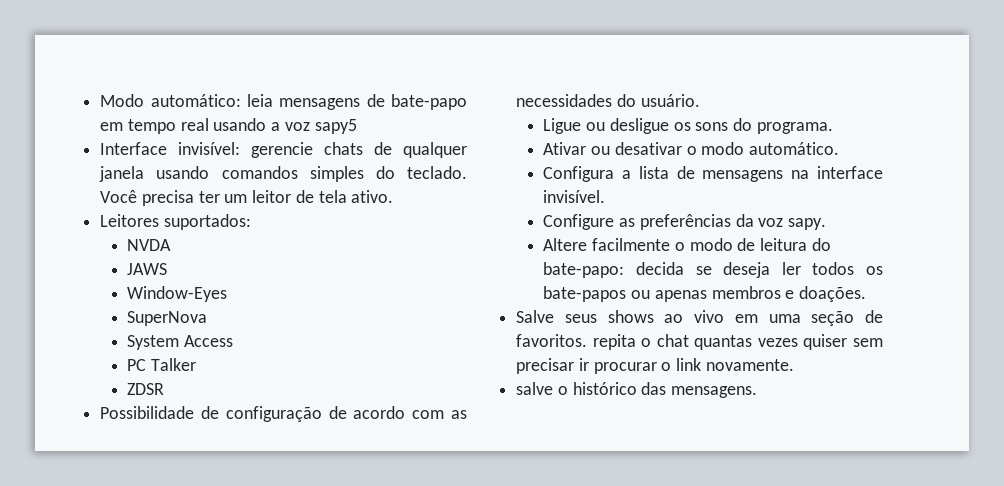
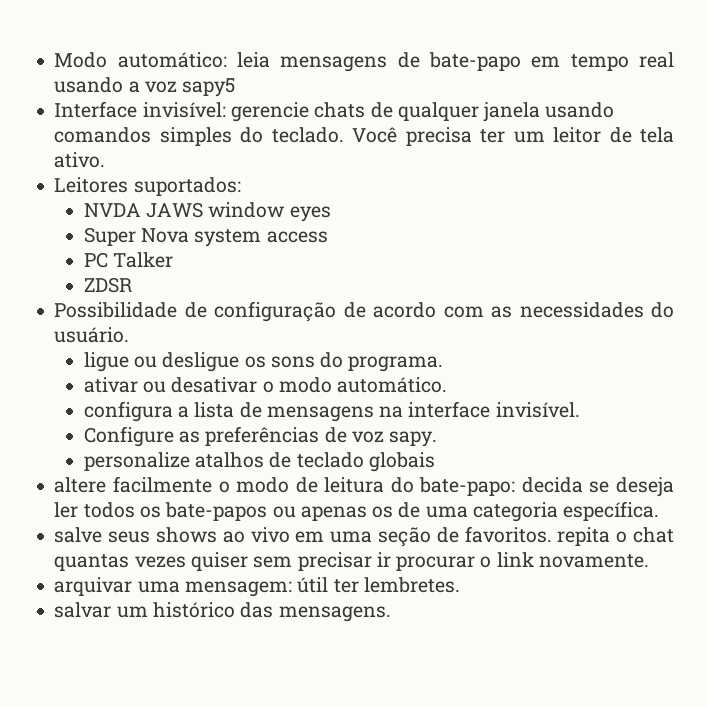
[127,263,168,275] [127,286,228,302] [127,311,208,326] [127,335,234,350] // JAWS // Window-Eyes // SuperNova // System Access -> [146,202,331,222] [83,227,328,247] JAWS window eyes // Super Nova system access
[543,118,582,134] Ligue -> [83,352,129,372] ligue
[543,142,587,155] Ativar -> [83,377,138,393] ativar
[543,166,615,182] Configura -> [83,401,173,422] configura
[735,214,754,227] da -> [324,427,347,443] de
[543,238,588,251] Altere -> [83,452,435,472] [54,477,107,493] personalize atalhos de teclado globais // altere
[711,286,867,302] [516,310,555,323] membros e doações. // Salve -> [372,501,660,522] [54,527,103,543] os de uma categoria específica. // salve
[516,382,568,395] salve o -> [54,577,460,597] [54,602,148,618] arquivar uma mensagem: útil ter lembretes. // salvar um

